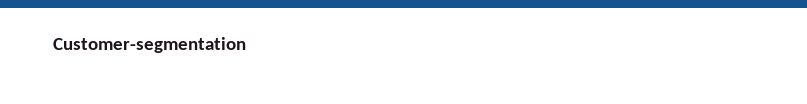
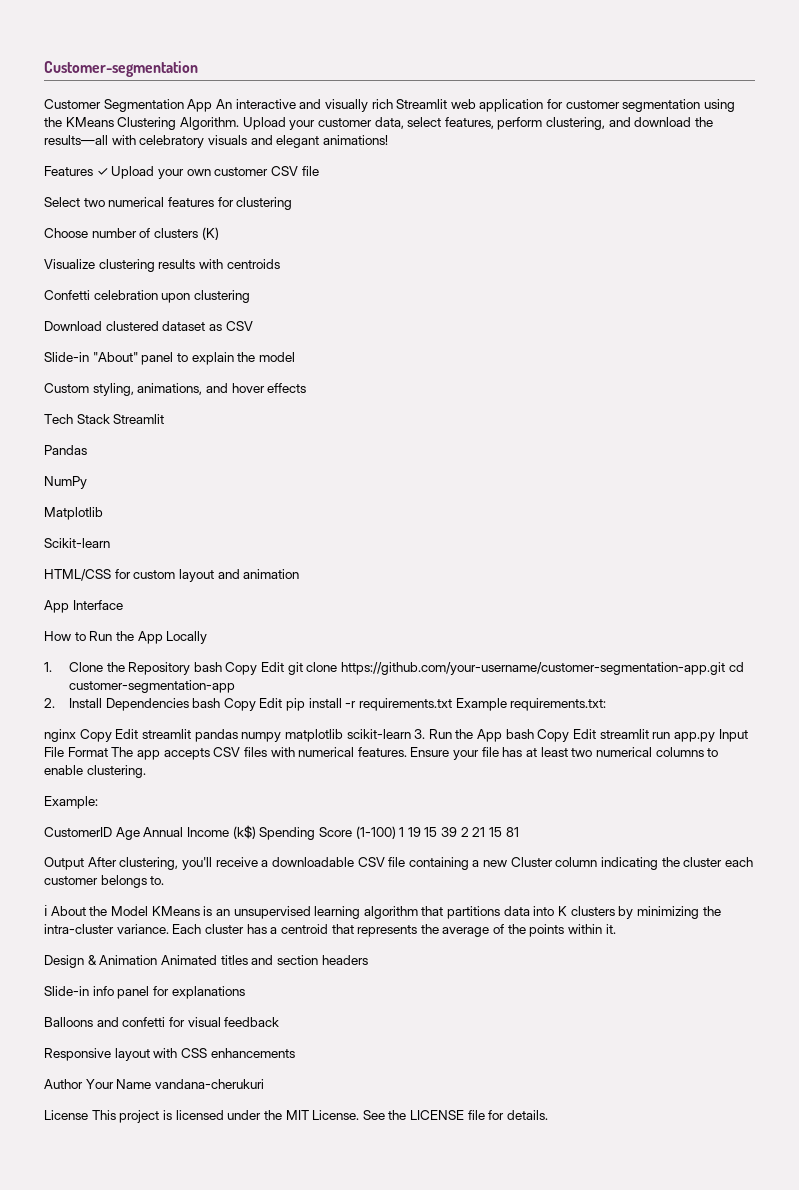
(246, 45) none -> [44,99,736,112] [44,117,714,130] [44,135,388,148] [44,166,319,179] [44,197,293,210] [44,227,219,240] [44,259,280,272] [44,290,250,303] [44,321,253,331] [44,352,295,365] [44,383,307,396] [44,414,165,424] [44,445,87,455] [44,476,87,489] [44,507,103,520] [44,538,110,548] [44,569,300,582] [44,600,123,613] [44,631,208,644] [44,662,744,675] [68,680,235,693] [44,698,607,711] [44,729,748,742] [44,747,719,760] [44,765,146,778] [44,796,98,809] [44,825,519,840] [44,857,753,870] [44,875,165,888] [44,905,721,919] [44,924,616,937] [44,955,368,968] [44,986,245,999] [44,1017,280,1027] [44,1048,295,1061] [44,1079,264,1089] [44,1110,549,1123] // Customer Segmentation App An interactive and visually rich Streamlit web application for customer segmentation using the KMeans Clustering Algorithm. Upload your customer data, select features, perform clustering, and download the results—all with celebratory visuals and elegant animations! // Features ✓ Upload your own customer CSV file // Select two numerical features for clustering // Choose number of clusters (K) // Visualize clustering results with centroids // Confetti celebration upon clustering // Download clustered dataset as CSV // Slide-in "About" panel to explain the model // Custom styling, animations, and hover effects // Tech Stack Streamlit // Pandas // NumPy // Matplotlib // Scikit-learn // HTML/CSS for custom layout and animation // App Interface // How to Run the App Locally // 1. Clone the Repository bash Copy Edit git clone https://github.com/your-username/customer-segmentation-app.git cd customer-segmentation-app // 2. Install Dependencies bash Copy Edit pip install -r requirements.txt Example requirements.txt: // nginx Copy Edit streamlit pandas numpy matplotlib scikit-learn 3. Run the App bash Copy Edit streamlit run app.py Input File Format The app accepts CSV files with numerical features. Ensure your file has at least two numerical columns to enable clustering. // Example: // CustomerID Age Annual Income (k$) Spending Score (1-100) 1 19 15 39 2 21 15 81 // Output After clustering, you'll receive a downloadable CSV file containing a new Cluster column indicating the cluster each customer belongs to. // ℹ About the Model KMeans is an unsupervised learning algorithm that partitions data into K clusters by minimizing the intra-cluster variance. Each cluster has a centroid that represents the average of the points within it. // Design & Animation Animated titles and section headers // Slide-in info panel for explanations // Balloons and confetti for visual feedback // Responsive layout with CSS enhancements // Author Your Name vandana-cherukuri // License This project is licensed under the MIT License. See the LICENSE file for details.

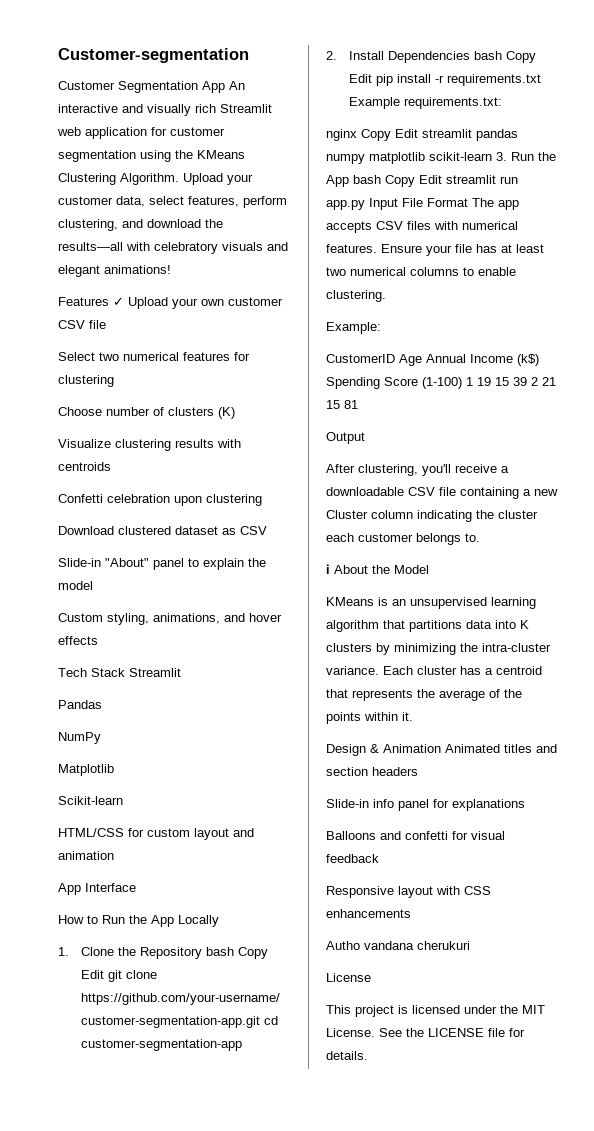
(84, 863) none -> (365, 438) //
(148, 911) none -> (429, 569) //
[44,1079,264,1089] Author Your Name vandana-cherukuri -> [326,941,470,950] Autho vandana cherukuri
(88, 1115) none -> (371, 977) //

